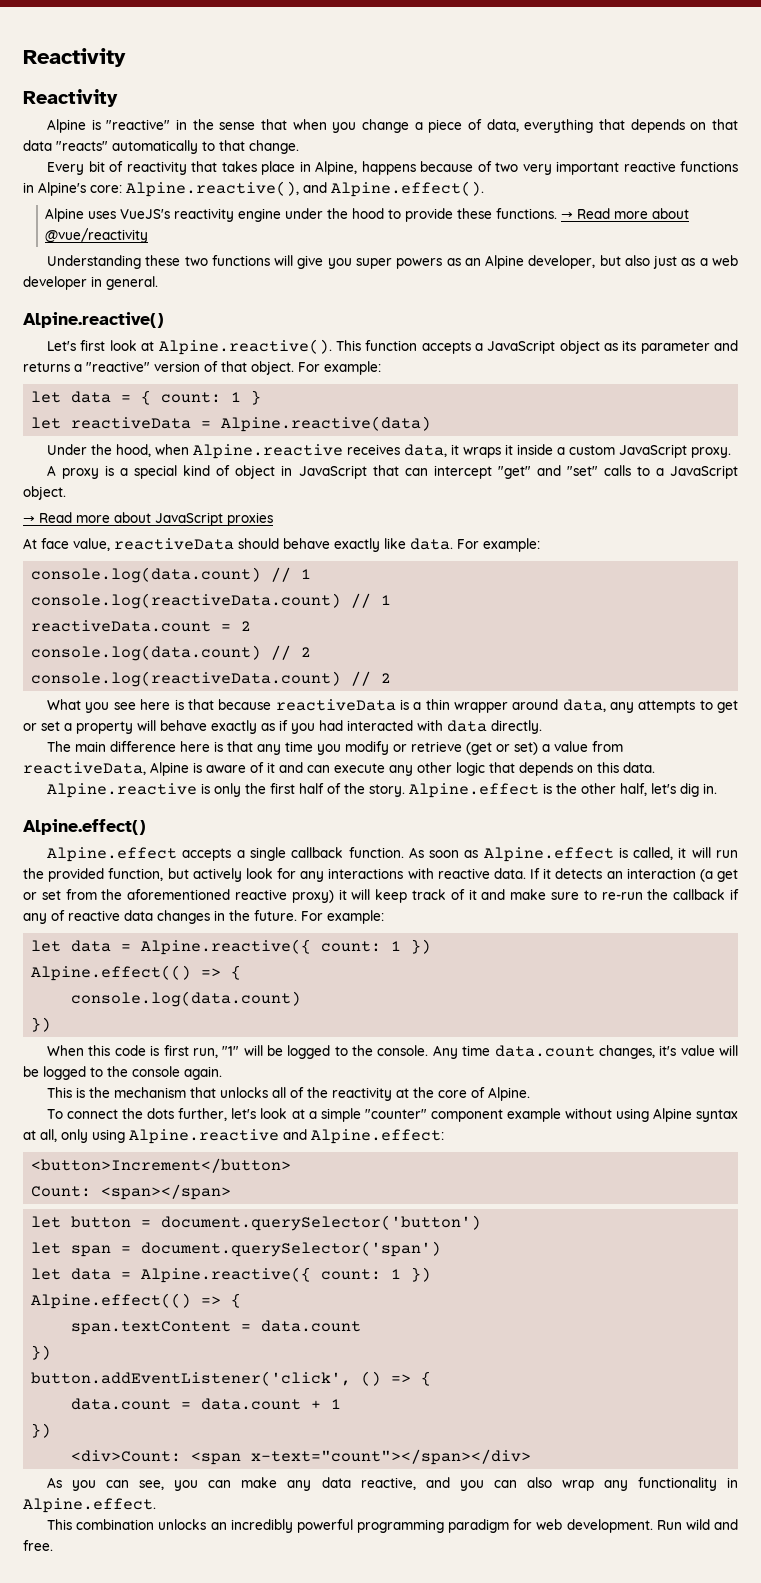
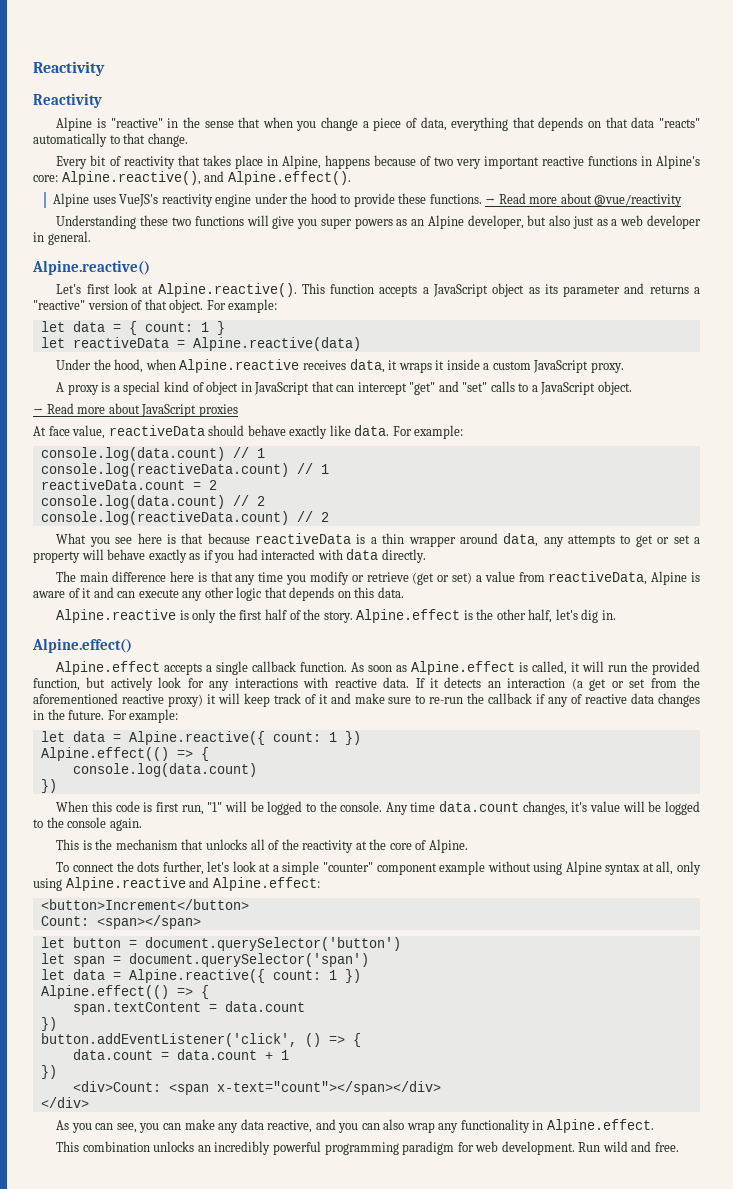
(532, 1457) none -> [40,1097,89,1108] // </div>

